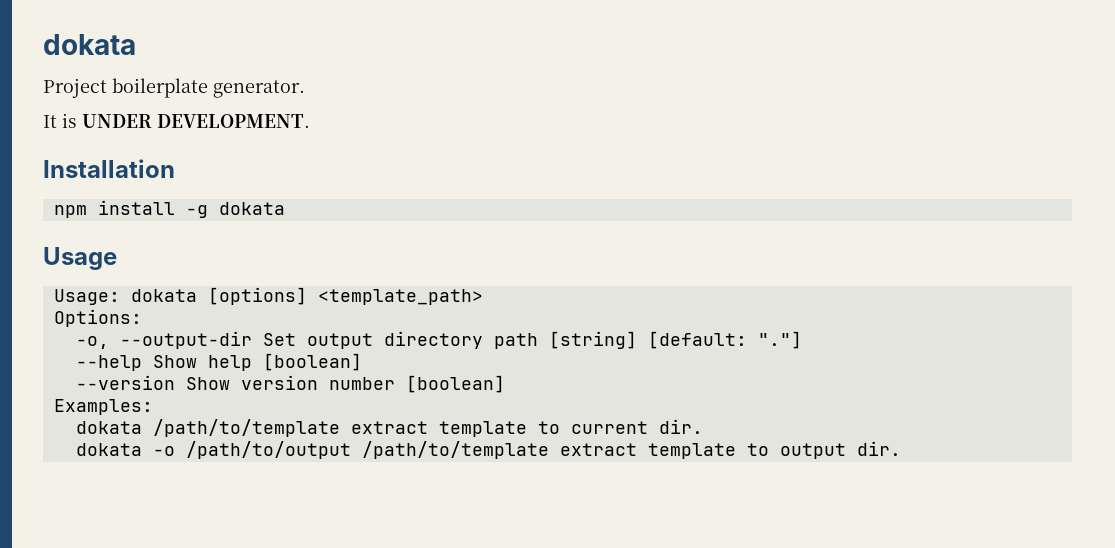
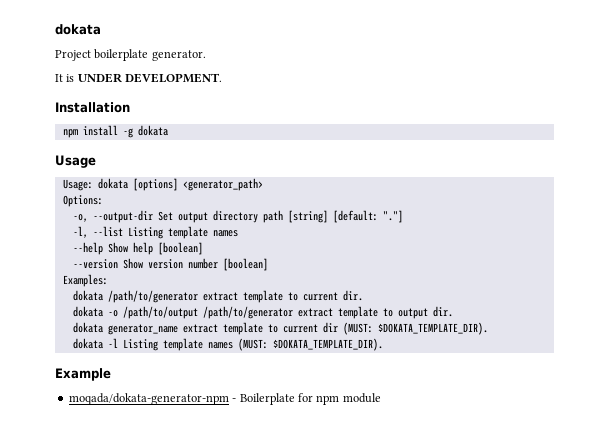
[317,289,483,305] <template_path> -> [182,178,263,191] <generator_path>
(802, 340) none -> [72,226,238,239] // -l, --list Listing template names
[152,419,340,437] /path/to/template -> [107,290,198,303] /path/to/generator
[361,441,549,459] /path/to/template -> [202,306,293,319] /path/to/generator
(901, 448) none -> [72,322,488,335] [72,338,383,351] [55,368,111,381] [68,393,381,405] // dokata generator_name extract template to current dir (MUST: $DOKATA_TEMPLATE_DIR). // dokata -l Listing template names (MUST: $DOKATA_TEMPLATE_DIR). // Example // moqada/dokata-generator-npm - Boilerplate for npm module

